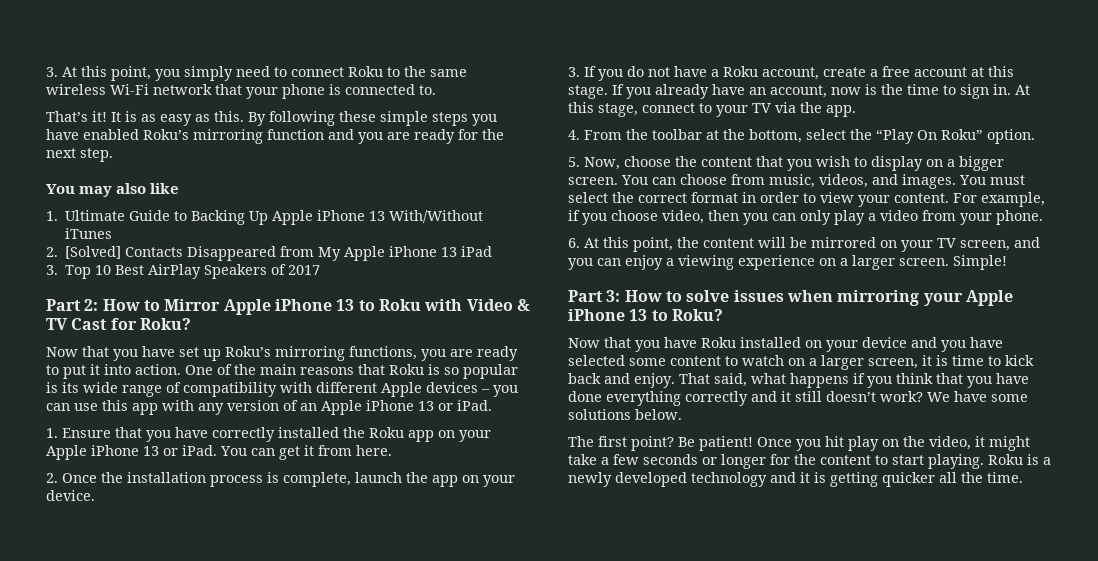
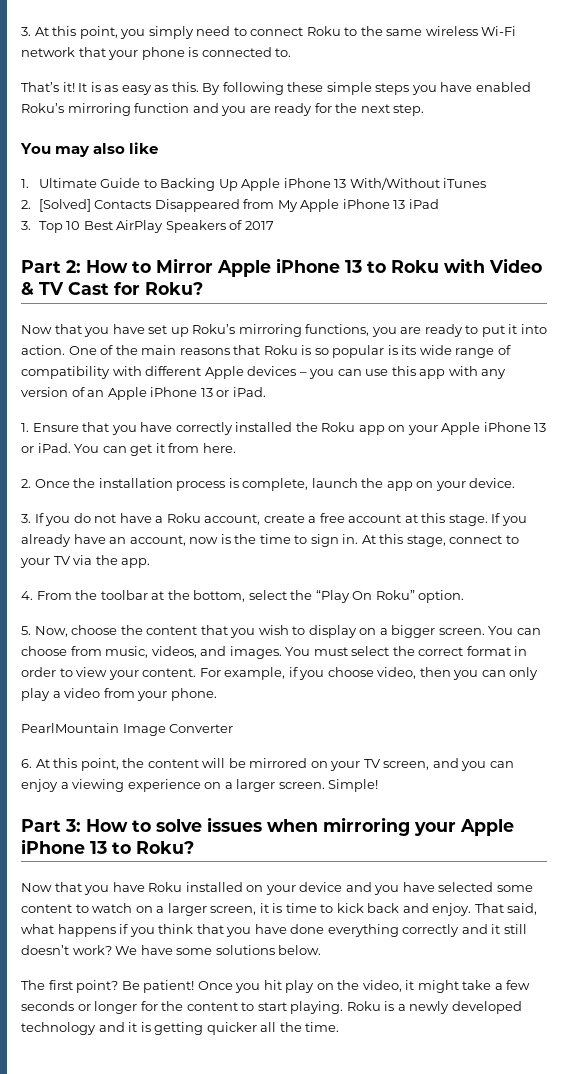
(1043, 217) none -> [21,723,234,736] // PearlMountain Image Converter

